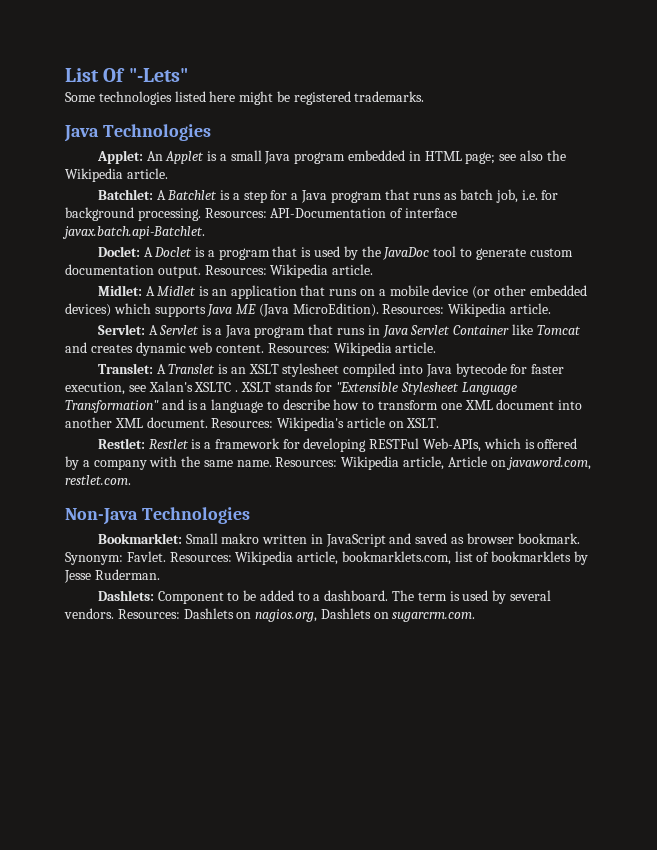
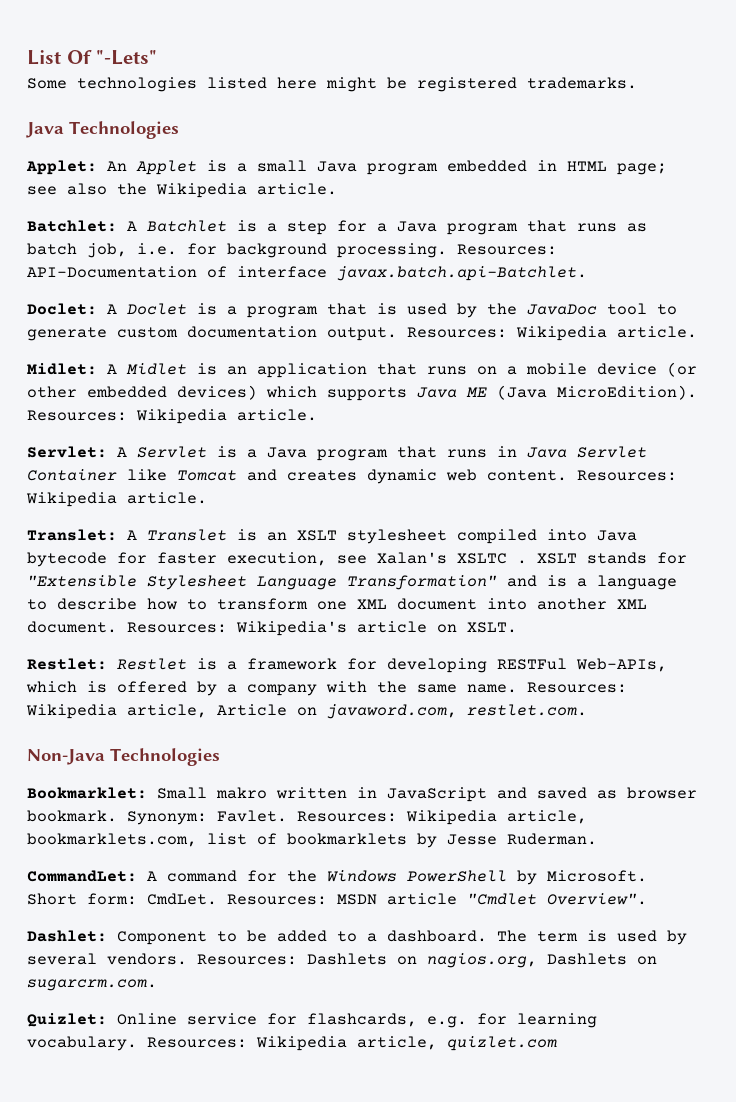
[97,590,154,601] Dashlets: -> [27,870,647,885] [27,893,647,905] [27,930,107,942] CommandLet: A command for the Windows PowerShell by Microsoft. Short form: CmdLet. Resources: MSDN article "Cmdlet Overview". // Dashlet:
(476, 617) none -> [27,1013,597,1028] [27,1036,557,1051] // Quizlet: Online service for flashcards, e.g. for learning vocabulary. Resources: Wikipedia article, quizlet.com

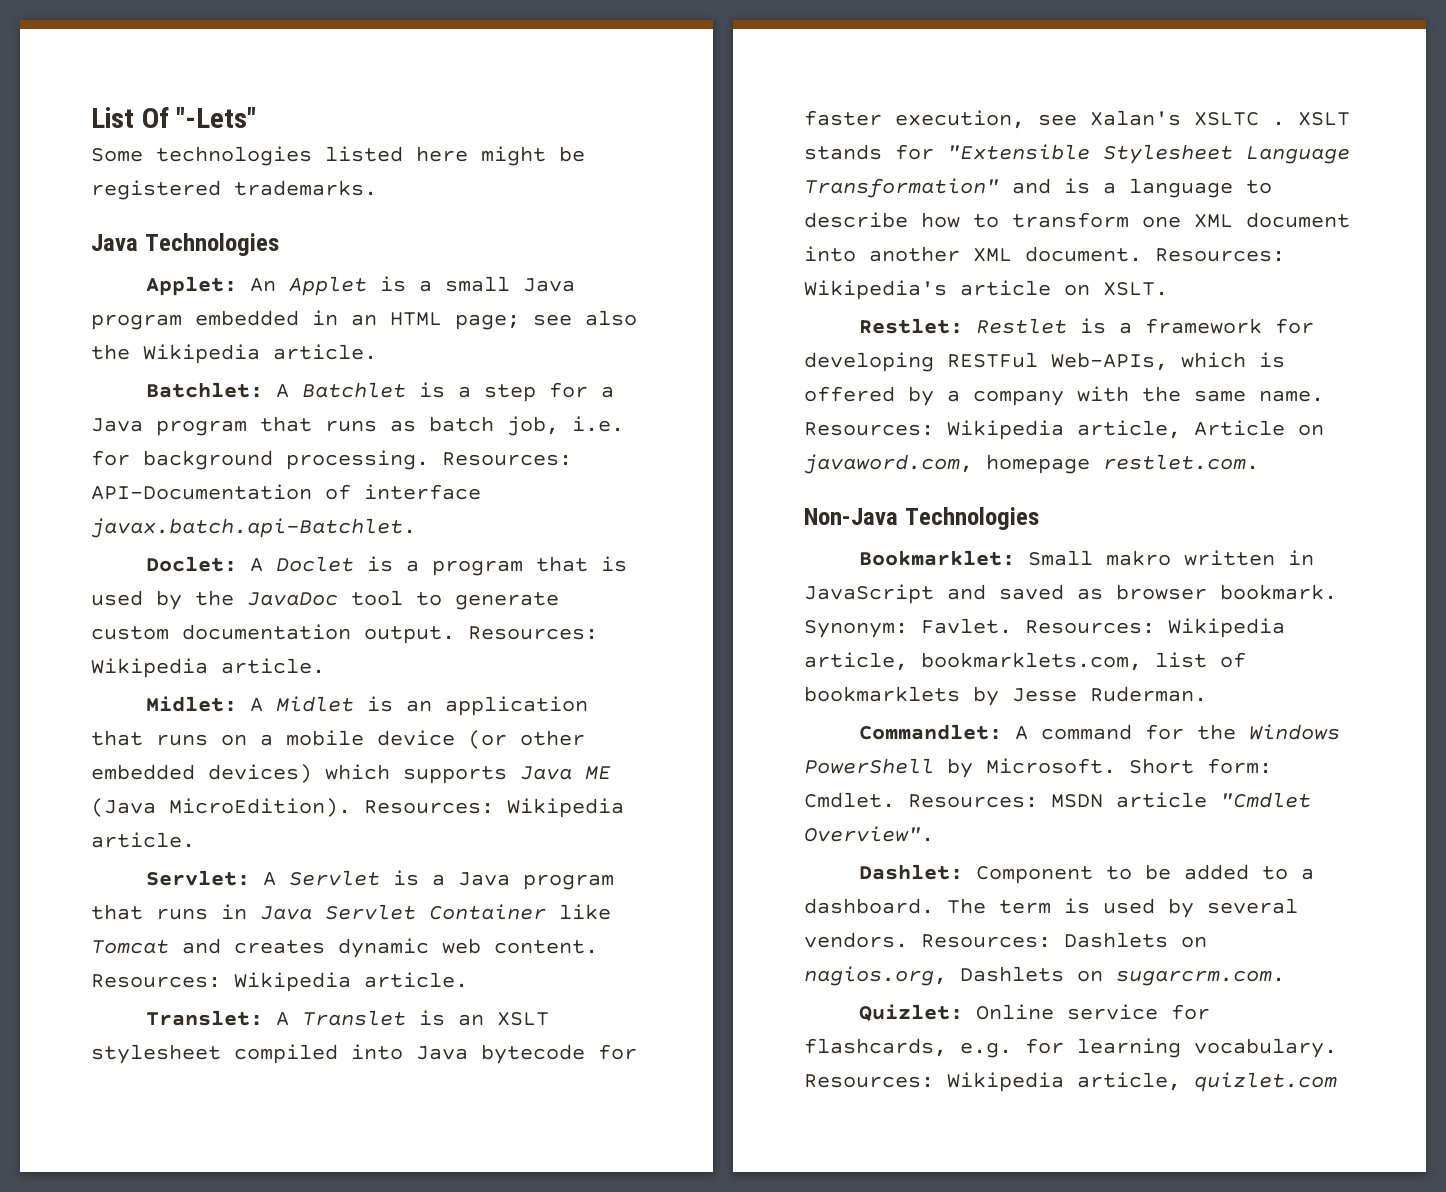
(557, 165) none -> [351,314,377,326] an
(457, 711) none -> [986,454,1090,474] homepage
[27,870,137,882] CommandLet: -> [859,724,1003,740] Commandlet:
[147,893,217,905] CmdLet. -> [804,792,895,808] Cmdlet.

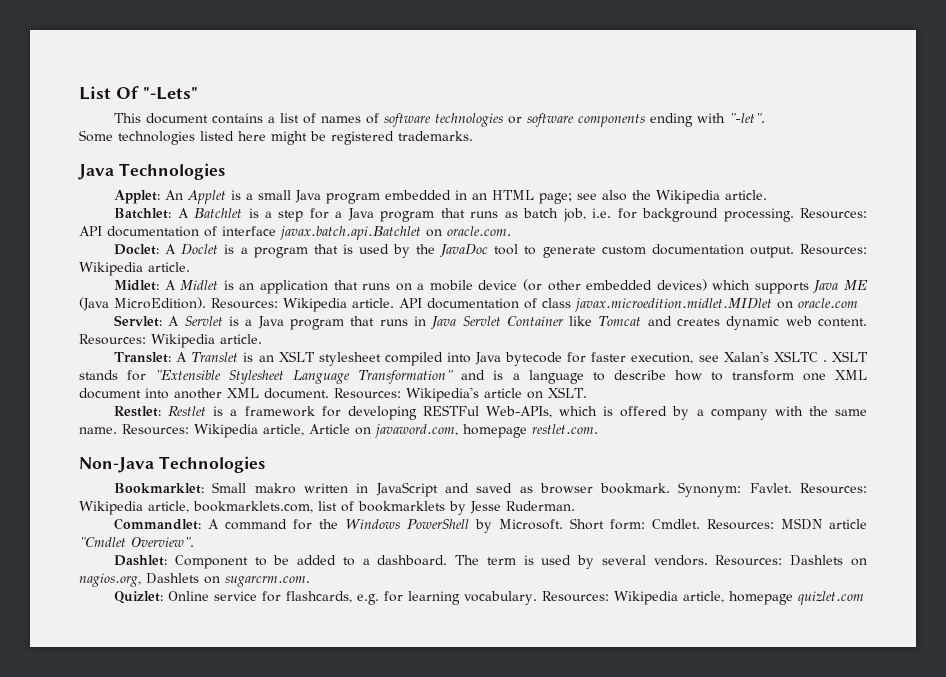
(257, 117) none -> [114,113,766,127] // This document contains a list of names of software technologies or software components ending with "-let".
[91,484,481,500] [91,518,416,538] API-Documentation of interface javax.batch.api-Batchlet. -> [79,226,511,240] API documentation of interface javax.batch.api.Batchlet on oracle.com.
(195, 840) none -> [399,298,858,312] API documentation of class javax.microedition.midlet.MIDlet on oracle.com
(1181, 1081) none -> [729,591,794,605] homepage

